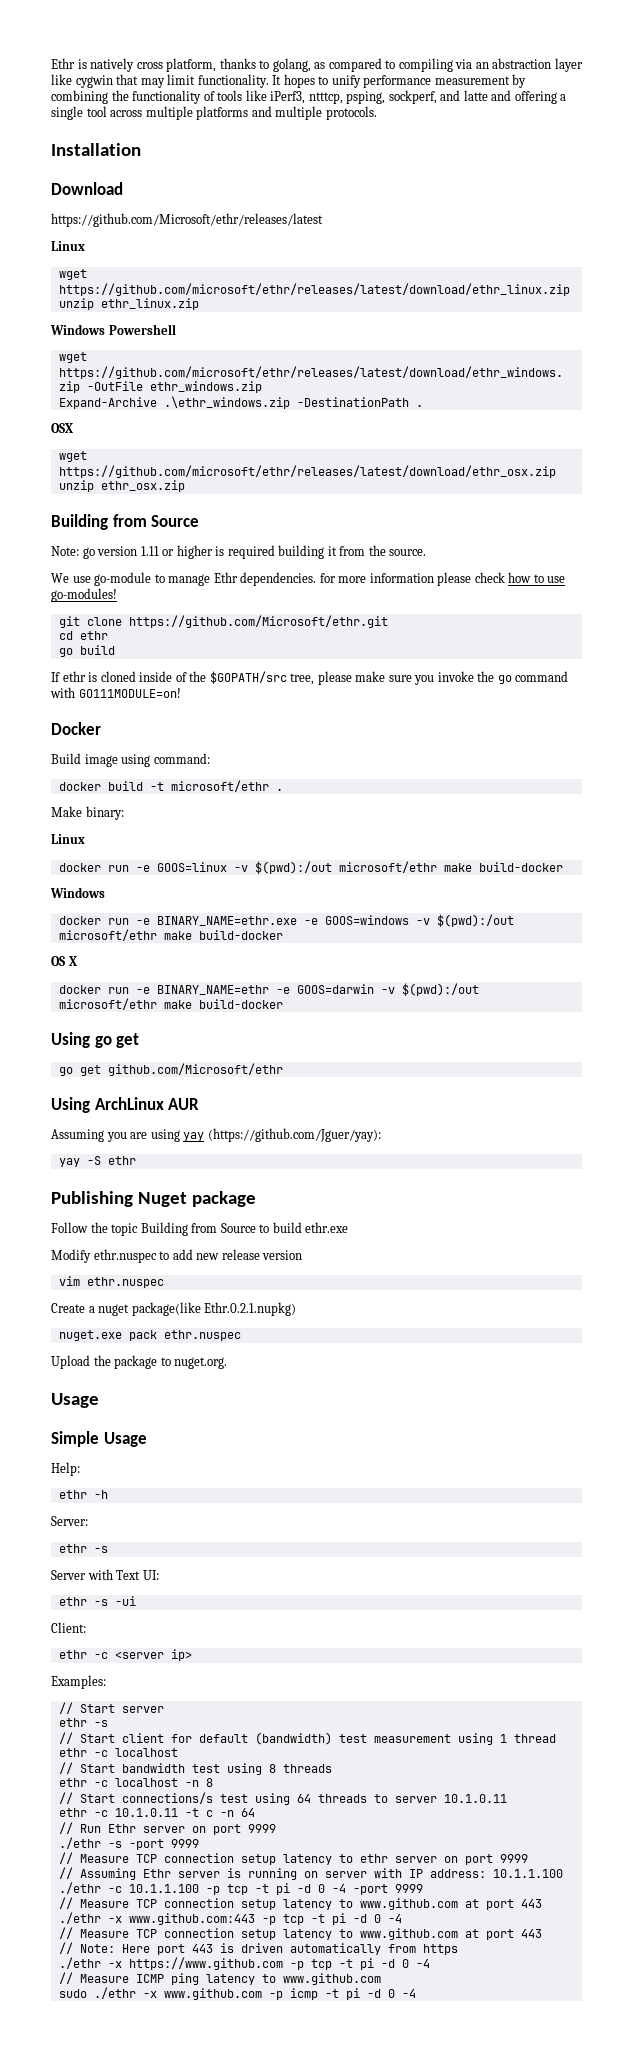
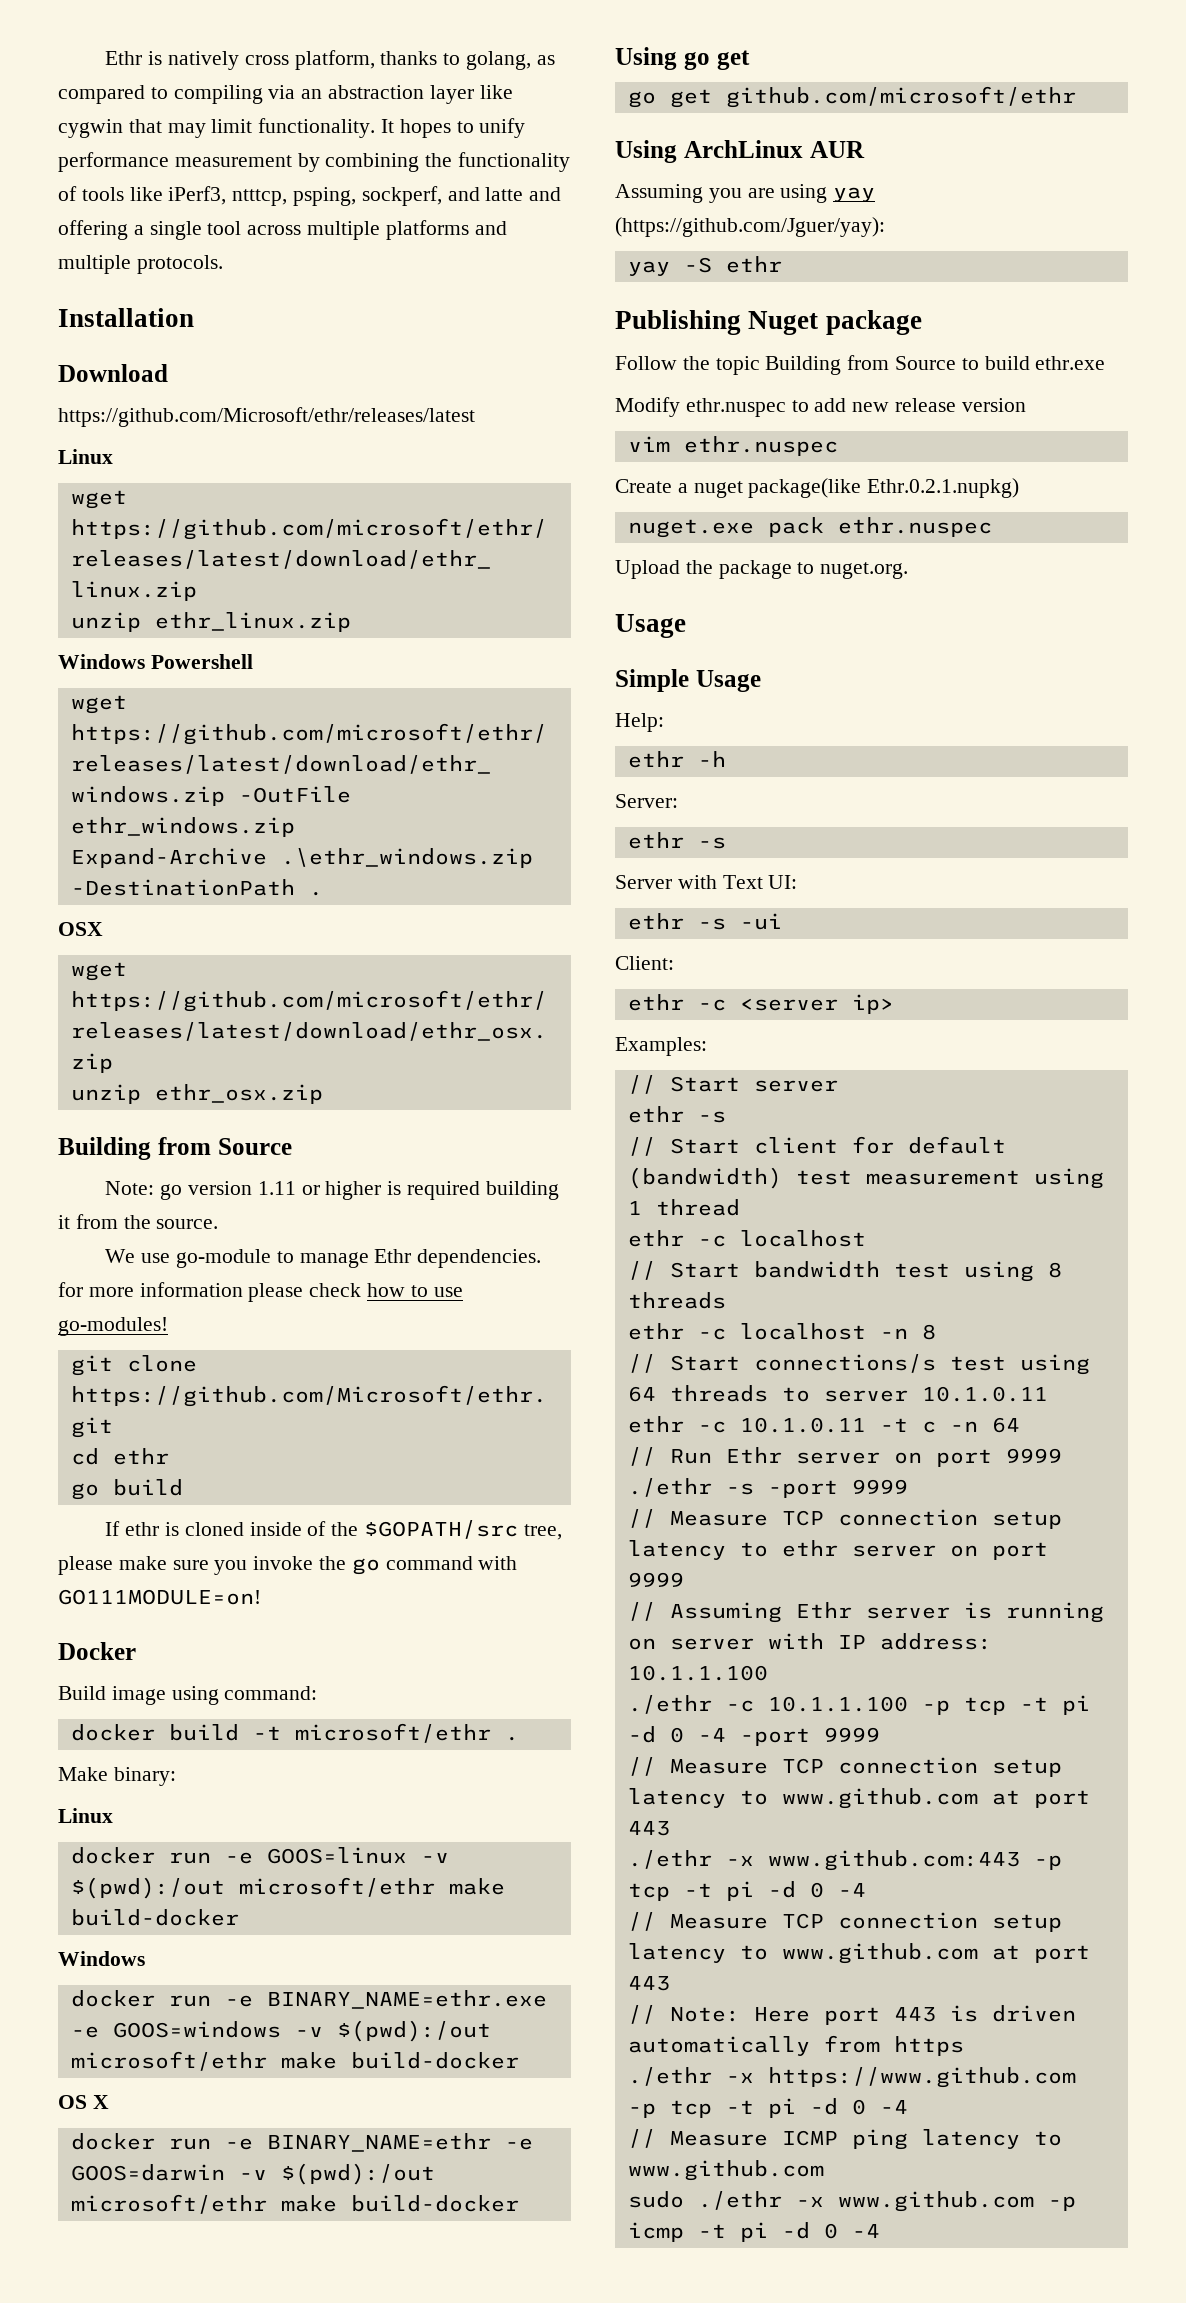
[107,1063,283,1076] github.com/Microsoft/ethr -> [725,86,1076,108] github.com/microsoft/ethr

